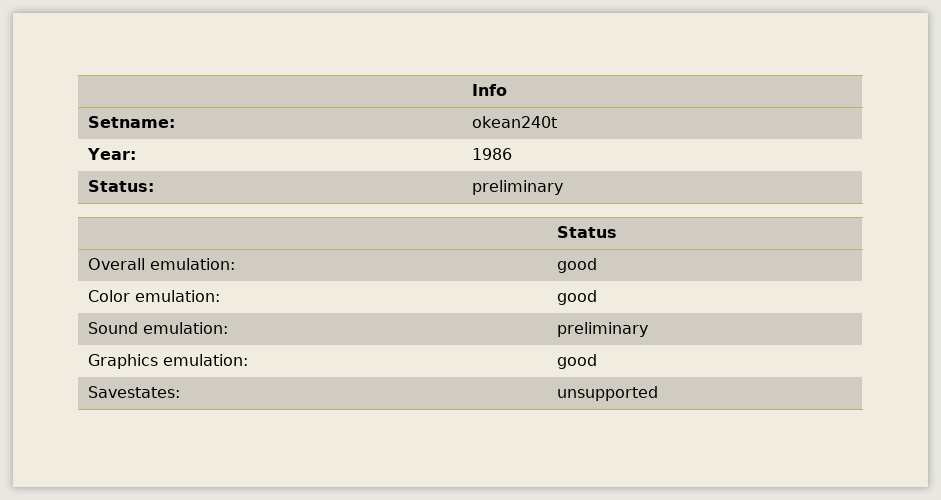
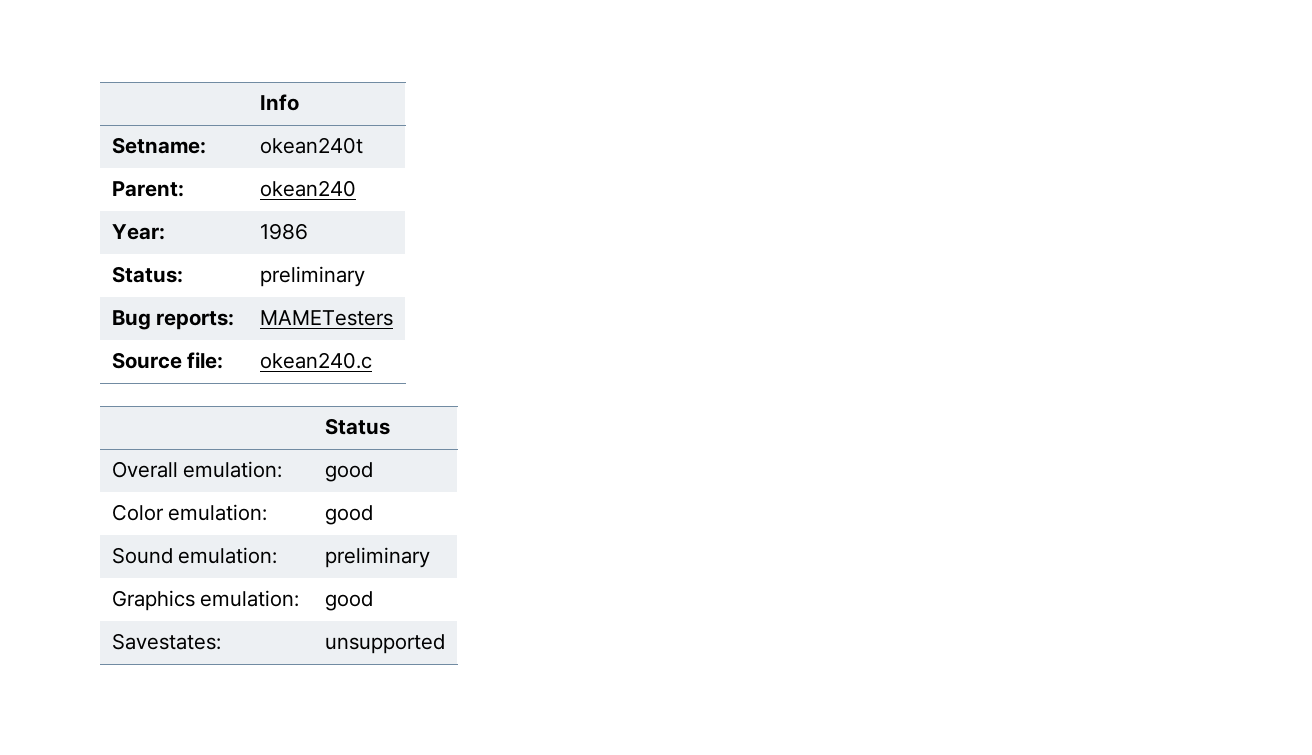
(557, 122) none -> [111,181,184,197] [259,180,356,197] // Parent: | okean240
(563, 187) none -> [111,310,235,330] [259,310,393,326] [111,352,224,369] [259,352,372,369] // Bug reports: | MAMETesters // Source file: | okean240.c

